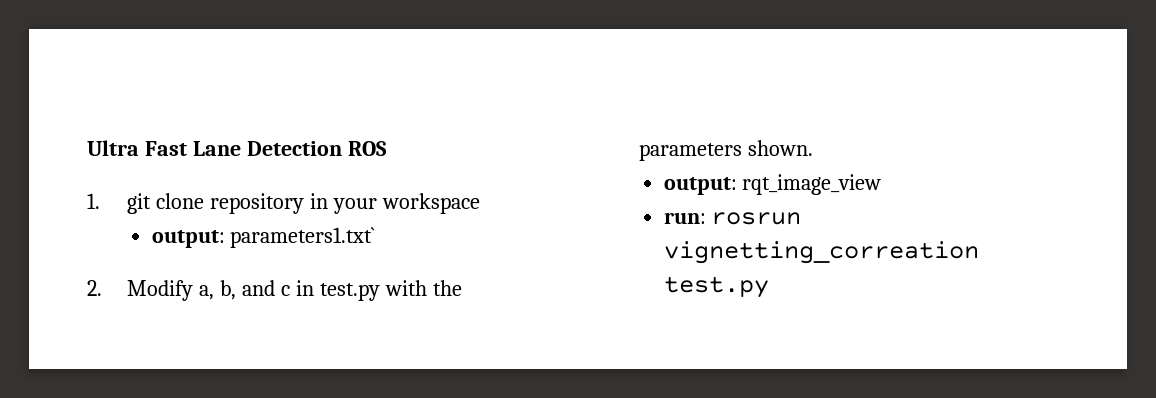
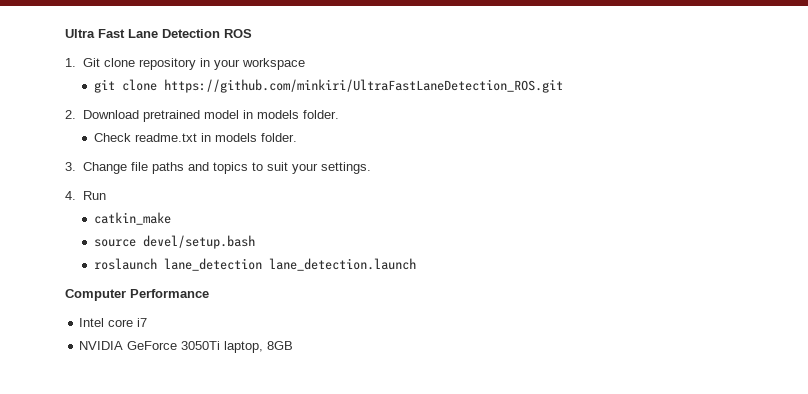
[127,193,152,214] git -> [82,58,100,67] Git
[151,227,376,248] [87,280,462,301] [639,140,814,161] [663,174,882,195] [663,212,802,225] [663,241,979,264] [663,276,769,298] output: parameters1.txt` // 2. Modify a, b, and c in test.py with the parameters shown. // output: rqt_image_view // run: rosrun vignetting_correation test.py -> [94,79,564,93] [65,110,339,122] [94,133,298,142] [65,162,371,174] [65,191,106,200] [94,212,172,225] [94,235,256,249] [94,258,417,271] [65,289,209,301] [79,318,148,327] [79,341,294,353] git clone https://github.com/minkiri/UltraFastLaneDetection_ROS.git // 2. Download pretrained model in models folder. // Check readme.txt in models folder. // 3. Change file paths and topics to suit your settings. // 4. Run // catkin_make // source devel/setup.bash // roslaunch lane_detection lane_detection.launch // Computer Performance // Intel core i7 // NVIDIA GeForce 3050Ti laptop, 8GB

